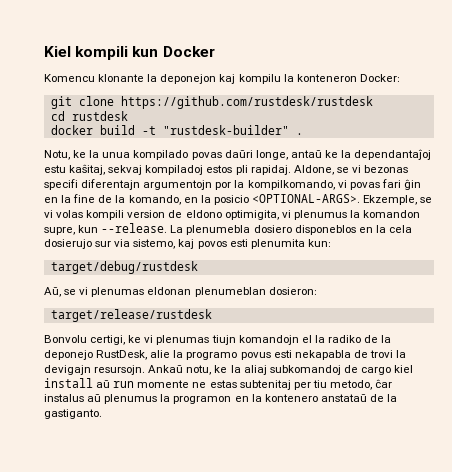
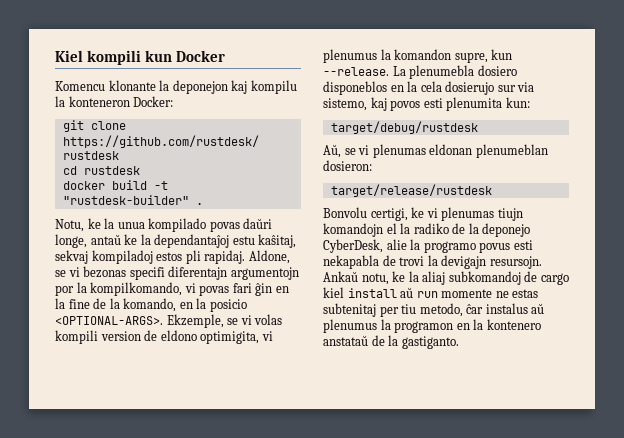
[96,350,148,360] RustDesk, -> [323,239,383,253] CyberDesk,

